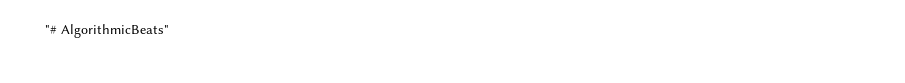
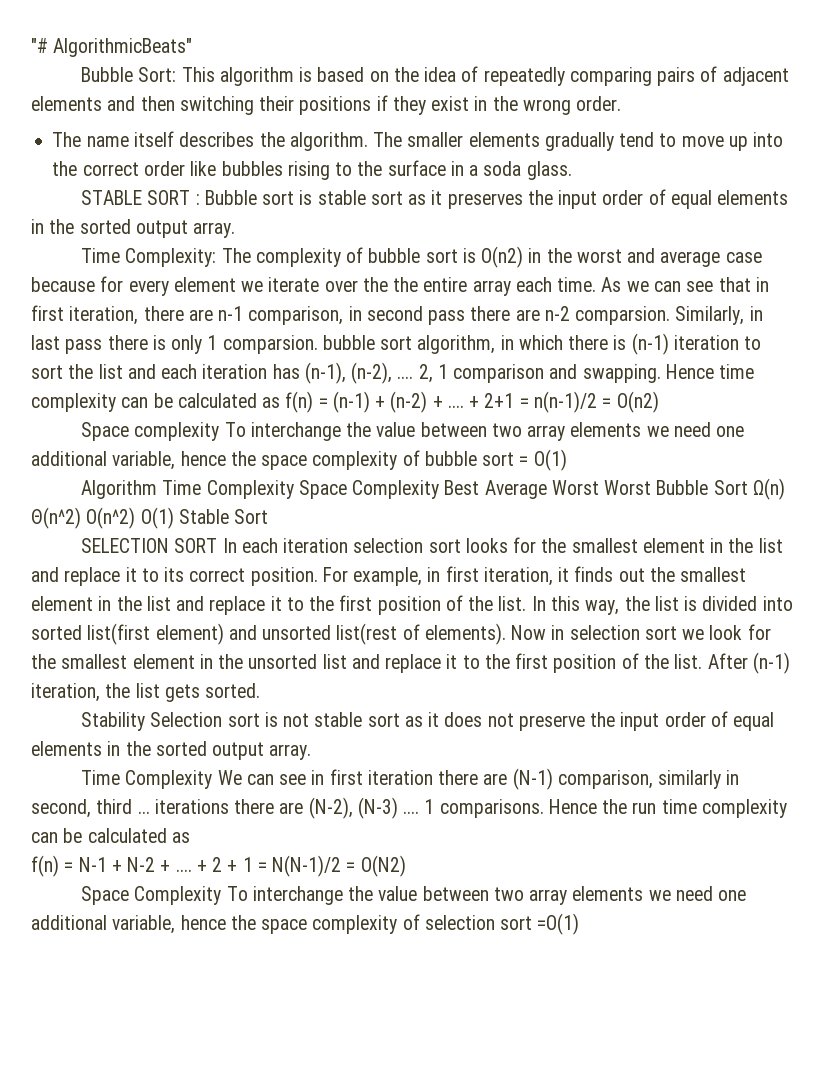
(169, 31) none -> [80,66,789,86] [31,95,622,115] [52,131,784,151] [52,160,572,180] [80,189,789,209] [31,219,236,238] [80,246,762,268] [31,276,769,296] [31,305,763,325] [31,333,762,355] [31,362,755,384] [31,391,659,413] [80,422,745,441] [31,449,567,471] [80,478,785,500] [31,507,269,529] [80,537,783,553] [31,566,747,586] [31,595,793,615] [31,623,771,645] [31,652,790,674] [31,683,261,702] [80,711,775,731] [31,741,312,760] [80,768,740,790] [31,797,787,819] [31,828,190,843] [31,855,406,877] [80,886,747,905] [31,913,580,935] // Bubble Sort: This algorithm is based on the idea of repeatedly comparing pairs of adjacent elements and then switching their positions if they exist in the wrong order. // The name itself describes the algorithm. The smaller elements gradually tend to move up into the correct order like bubbles rising to the surface in a soda glass. // STABLE SORT : Bubble sort is stable sort as it preserves the input order of equal elements in the sorted output array. // Time Complexity: The complexity of bubble sort is O(n2) in the worst and average case because for every element we iterate over the the entire array each time. As we can see that in first iteration, there are n-1 comparison, in second pass there are n-2 comparsion. Similarly, in last pass there is only 1 comparsion. bubble sort algorithm, in which there is (n-1) iteration to sort the list and each iteration has (n-1), (n-2), .... 2, 1 comparison and swapping. Hence time complexity can be calculated as f(n) = (n-1) + (n-2) + .... + 2+1 = n(n-1)/2 = O(n2) // Space complexity To interchange the value between two array elements we need one additional variable, hence the space complexity of bubble sort = O(1) // Algorithm Time Complexity Space Complexity Best Average Worst Worst Bubble Sort Ω(n) Θ(n^2) O(n^2) O(1) Stable Sort // SELECTION SORT In each iteration selection sort looks for the smallest element in the list and replace it to its correct position. For example, in first iteration, it finds out the smallest element in the list and replace it to the first position of the list. In this way, the list is divided into sorted list(first element) and unsorted list(rest of elements). Now in selection sort we look for the smallest element in the unsorted list and replace it to the first position of the list. After (n-1) iteration, the list gets sorted. // Stability Selection sort is not stable sort as it does not preserve the input order of equal elements in the sorted output array. // Time Complexity We can see in first iteration there are (N-1) comparison, similarly in second, third ... iterations there are (N-2), (N-3) .... 1 comparisons. Hence the run time complexity can be calculated as // f(n) = N-1 + N-2 + .... + 2 + 1 = N(N-1)/2 = O(N2) // Space Complexity To interchange the value between two array elements we need one additional variable, hence the space complexity of selection sort =O(1)

